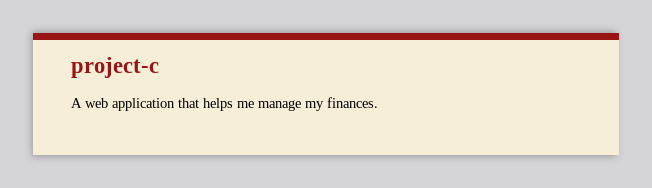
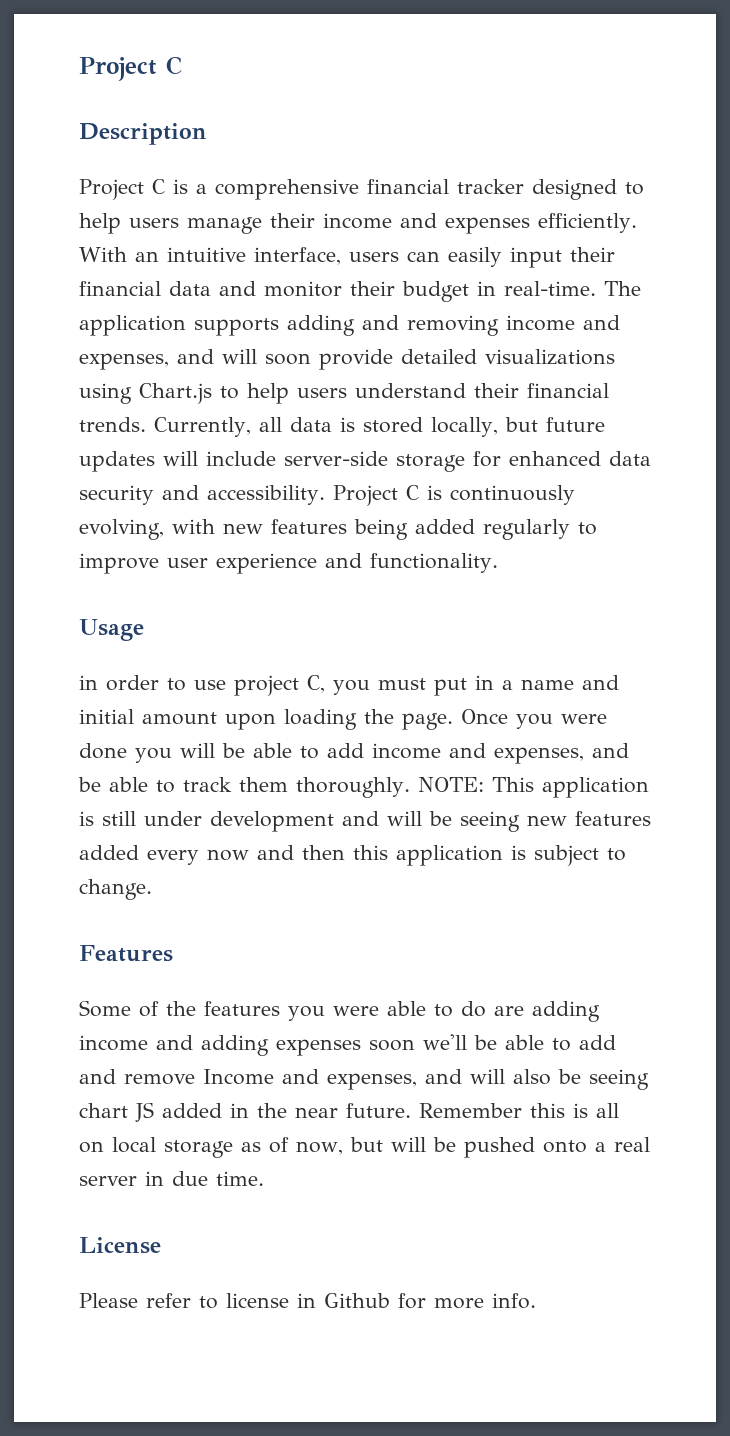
[71,57,159,78] [71,97,378,111] project-c // A web application that helps me manage my finances. -> [79,56,182,81] [79,123,207,145] [79,179,644,200] [79,213,637,234] [79,247,615,268] [79,281,641,302] [79,315,620,336] [79,349,615,370] [79,383,609,404] [79,417,605,437] [79,451,651,472] [79,485,575,506] [79,519,597,540] [79,553,498,574] [79,619,144,641] [79,675,619,696] [79,709,607,730] [79,743,629,764] [78,777,649,798] [79,811,651,832] [79,845,626,866] [79,879,152,900] [79,945,173,962] [79,1000,600,1022] [79,1034,616,1056] [79,1069,649,1090] [79,1102,619,1122] [79,1137,650,1158] [79,1171,264,1186] [79,1237,161,1254] [79,1293,536,1309] Project C // Description // Project C is a comprehensive financial tracker designed to help users manage their income and expenses efficiently. With an intuitive interface, users can easily input their financial data and monitor their budget in real-time. The application supports adding and removing income and expenses, and will soon provide detailed visualizations using Chart.js to help users understand their financial trends. Currently, all data is stored locally, but future updates will include server-side storage for enhanced data security and accessibility. Project C is continuously evolving, with new features being added regularly to improve user experience and functionality. // Usage // in order to use project C, you must put in a name and initial amount upon loading the page. Once you were done you will be able to add income and expenses, and be able to track them thoroughly. NOTE: This application is still under development and will be seeing new features added every now and then this application is subject to change. // Features // Some of the features you were able to do are adding income and adding expenses soon we'll be able to add and remove Income and expenses, and will also be seeing chart JS added in the near future. Remember this is all on local storage as of now, but will be pushed onto a real server in due time. // License // Please refer to license in Github for more info.

